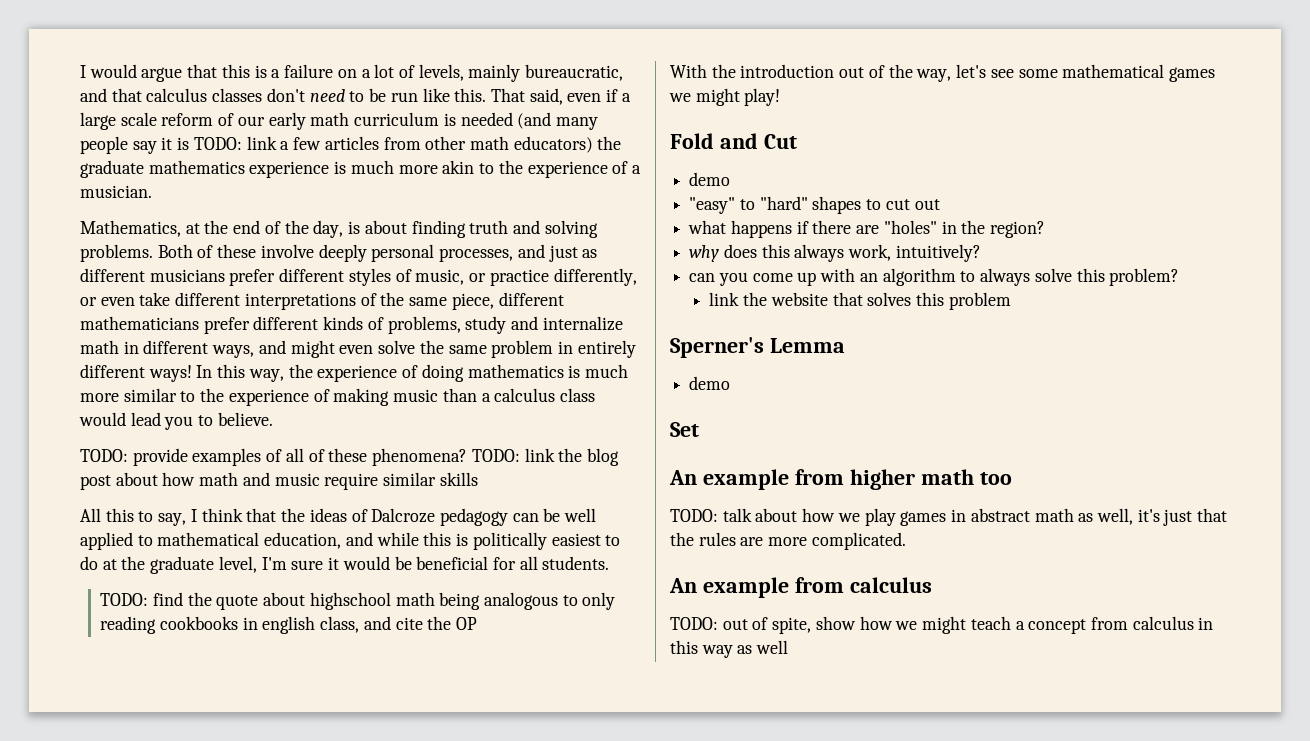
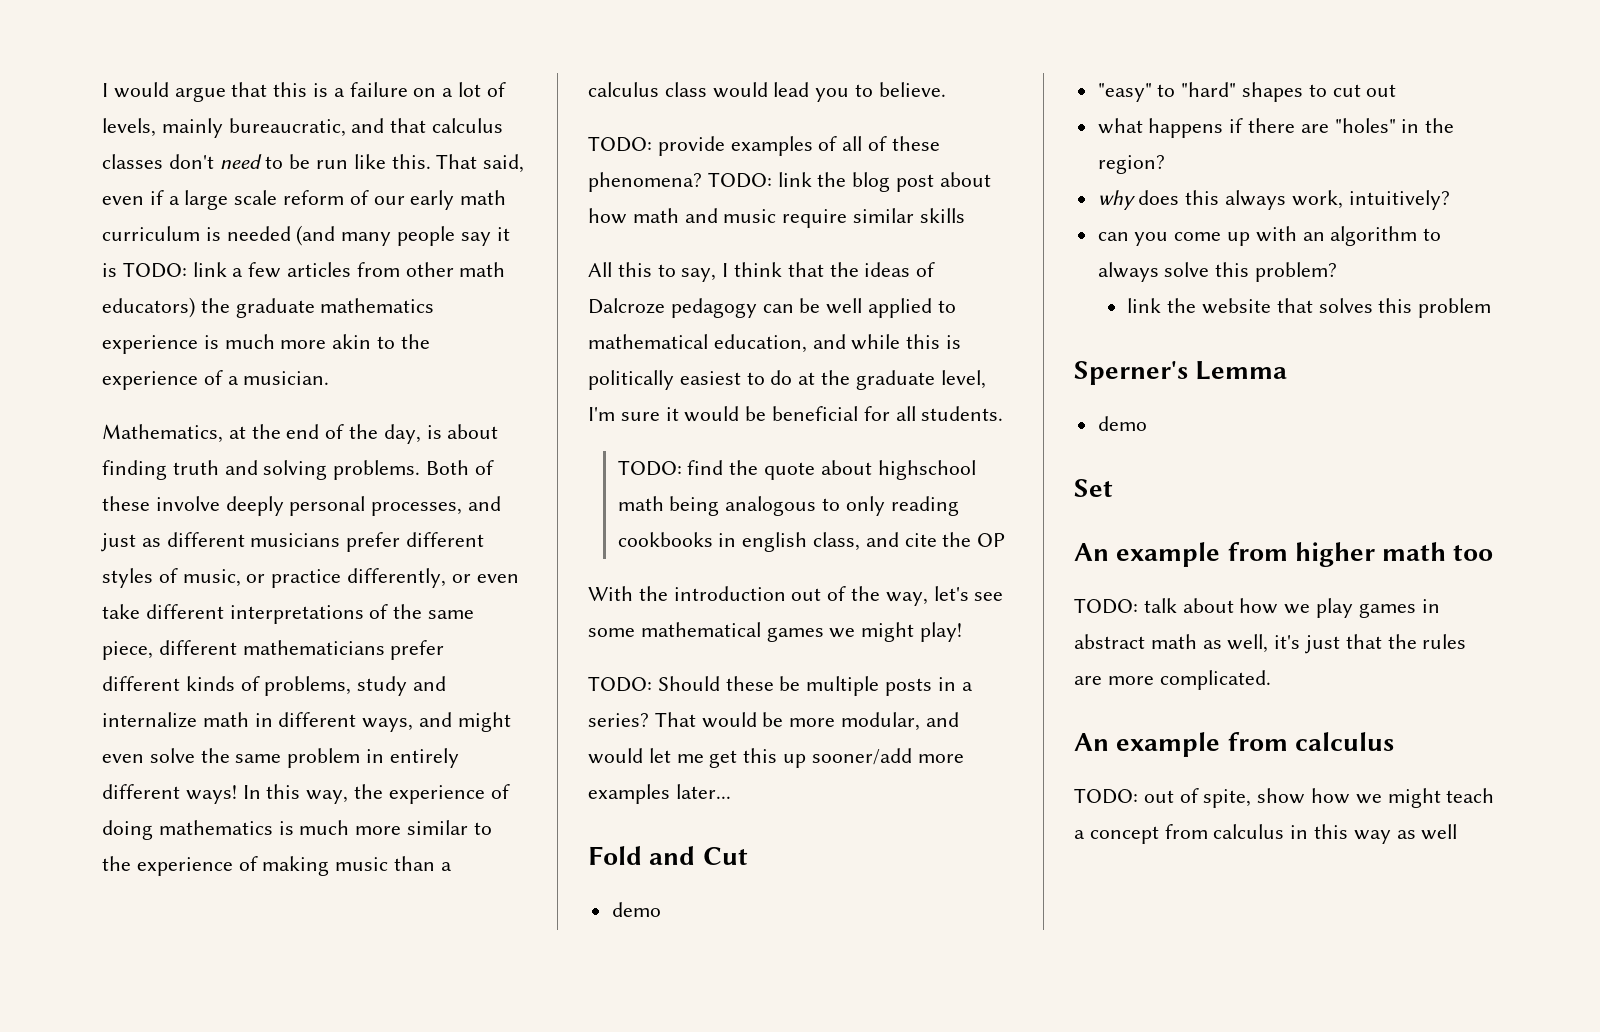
(781, 97) none -> [588,676,973,696] [588,712,959,731] [588,748,964,768] [588,784,731,804] // TODO: Should these be multiple posts in a series? That would be more modular, and would let me get this up sooner/add more examples later...

